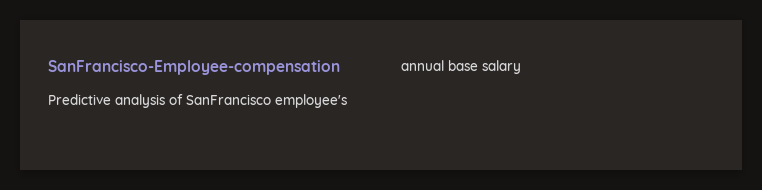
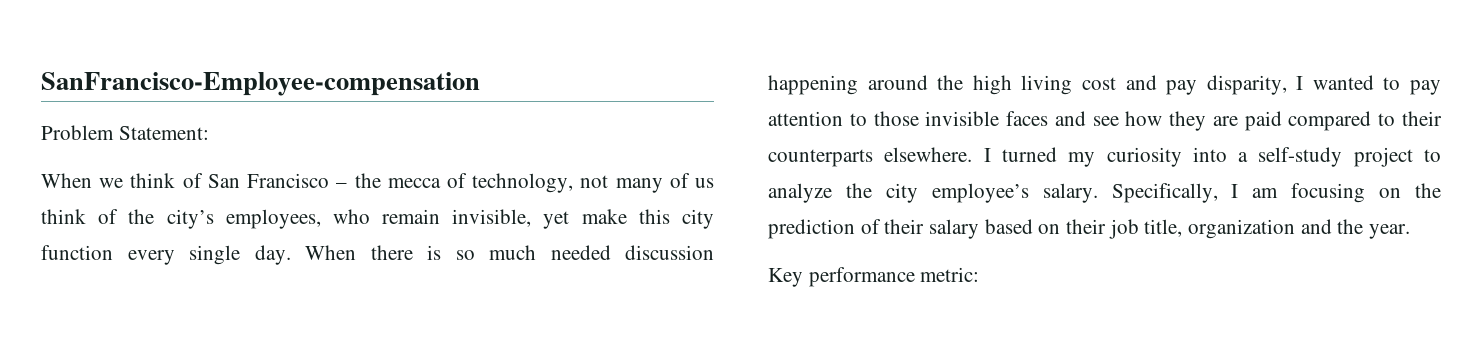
[48,94,347,108] [401,60,521,74] Predictive analysis of SanFrancisco employee's annual base salary -> [41,125,209,140] [41,173,714,193] [41,209,714,229] [41,245,714,265] [768,75,1441,95] [768,111,1442,131] [768,147,1441,167] [768,183,1441,203] [768,219,1411,239] [768,267,980,287] Problem Statement: // When we think of San Francisco – the mecca of technology, not many of us think of the city’s employees, who remain invisible, yet make this city function every single day. When there is so much needed discussion happening around the high living cost and pay disparity, I wanted to pay attention to those invisible faces and see how they are paid compared to their counterparts elsewhere. I turned my curiosity into a self-study project to analyze the city employee’s salary. Specifically, I am focusing on the prediction of their salary based on their job title, organization and the year. // Key performance metric:

